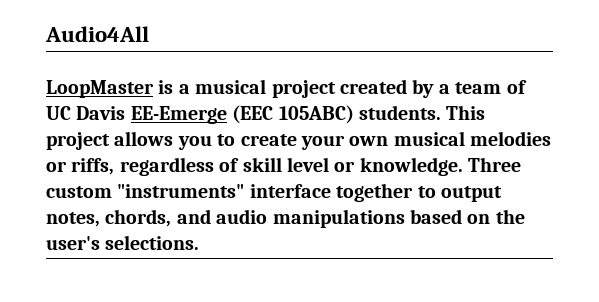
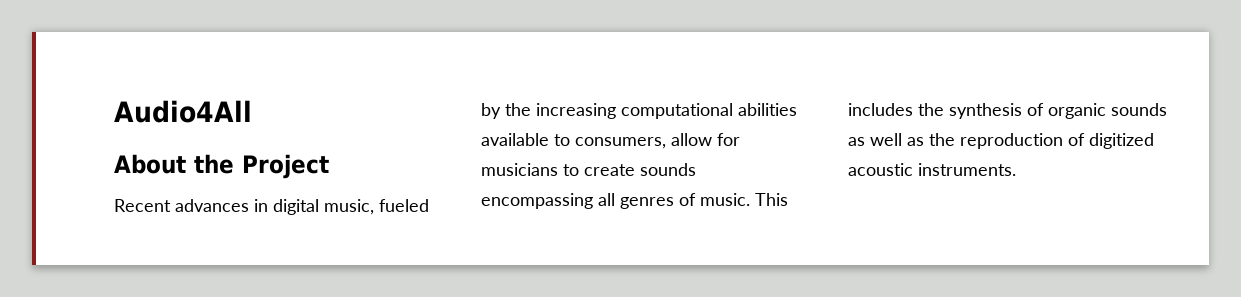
[46,79,527,98] [46,105,486,124] [46,131,552,150] [46,157,522,176] [46,183,502,202] [46,209,525,228] [46,235,200,250] LoopMaster is a musical project created by a team of UC Davis EE-Emerge (EEC 105ABC) students. This project allows you to create your own musical melodies or riffs, regardless of skill level or knowledge. Three custom "instruments" interface together to output notes, chords, and audio manipulations based on the user's selections. -> [114,154,329,179] [114,199,429,215] [481,103,797,119] [481,133,740,149] [481,163,696,176] [481,193,788,209] [848,103,1167,119] [848,133,1154,149] [848,163,1016,176] About the Project // Recent advances in digital music, fueled by the increasing computational abilities available to consumers, allow for musicians to create sounds encompassing all genres of music. This includes the synthesis of organic sounds as well as the reproduction of digitized acoustic instruments.

